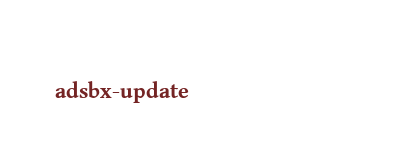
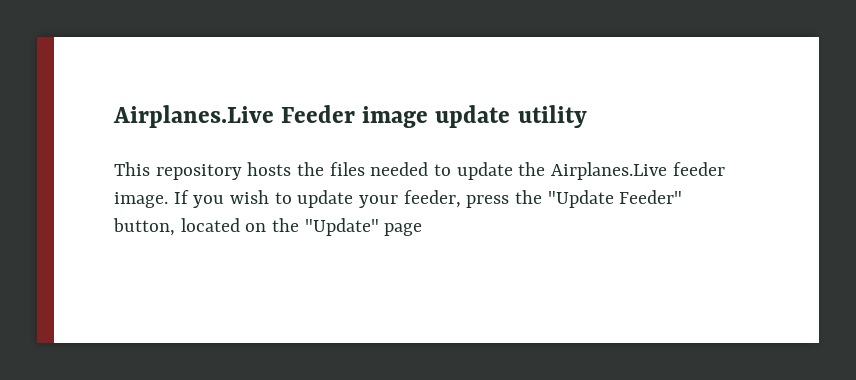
[55,81,189,103] adsbx-update -> [113,105,587,128] [114,162,725,180] [114,190,683,208] [113,218,423,236] Airplanes.Live Feeder image update utility // This repository hosts the files needed to update the Airplanes.Live feeder image. If you wish to update your feeder, press the "Update Feeder" button, located on the "Update" page

